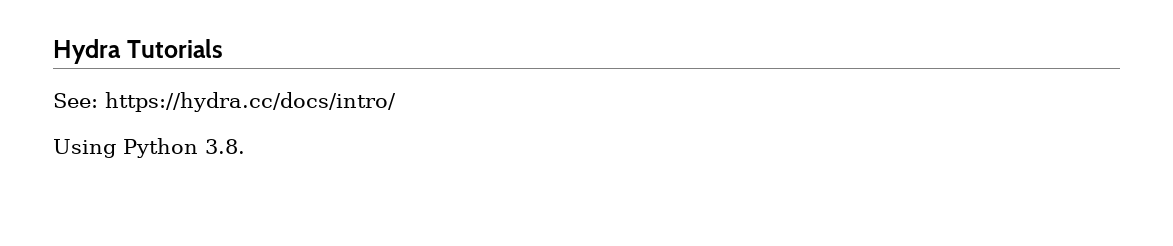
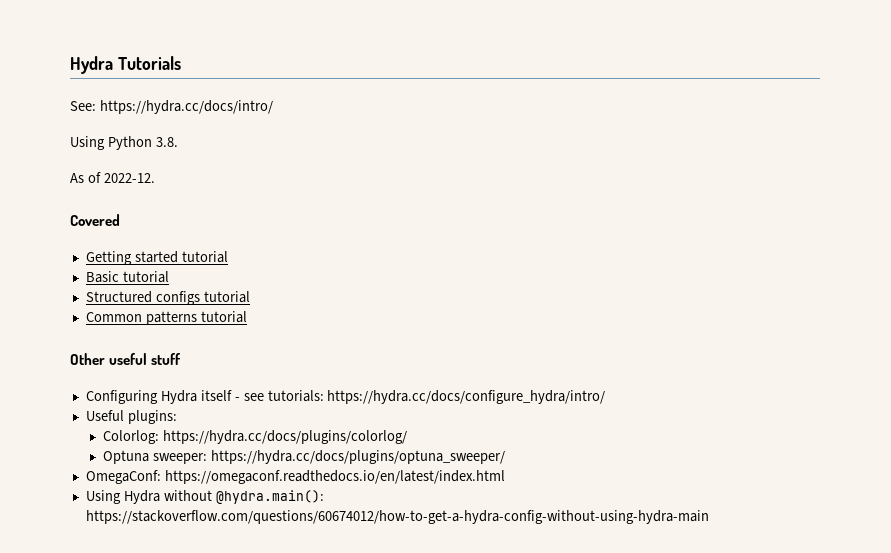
(245, 146) none -> [70,172,155,183] [70,214,120,226] [85,251,228,265] [85,271,169,283] [85,291,250,305] [85,311,247,325] [70,353,182,365] [85,390,606,404] [85,410,177,424] [102,430,407,444] [102,450,505,464] [85,470,505,484] [85,490,324,504] [85,510,709,524] // As of 2022-12. // Covered // Getting started tutorial // Basic tutorial // Structured configs tutorial // Common patterns tutorial // Other useful stuff // Configuring Hydra itself - see tutorials: https://hydra.cc/docs/configure_hydra/intro/ // Useful plugins: // Colorlog: https://hydra.cc/docs/plugins/colorlog/ // Optuna sweeper: https://hydra.cc/docs/plugins/optuna_sweeper/ // OmegaConf: https://omegaconf.readthedocs.io/en/latest/index.html // Using Hydra without @hydra.main(): https://stackoverflow.com/questions/60674012/how-to-get-a-hydra-config-without-using-hydra-main

